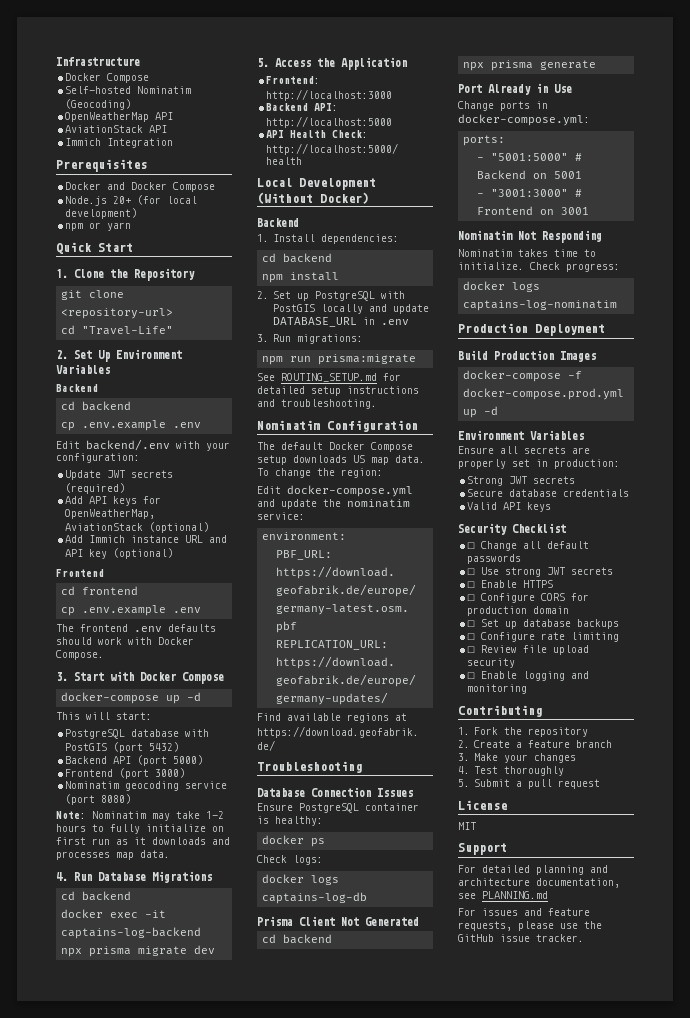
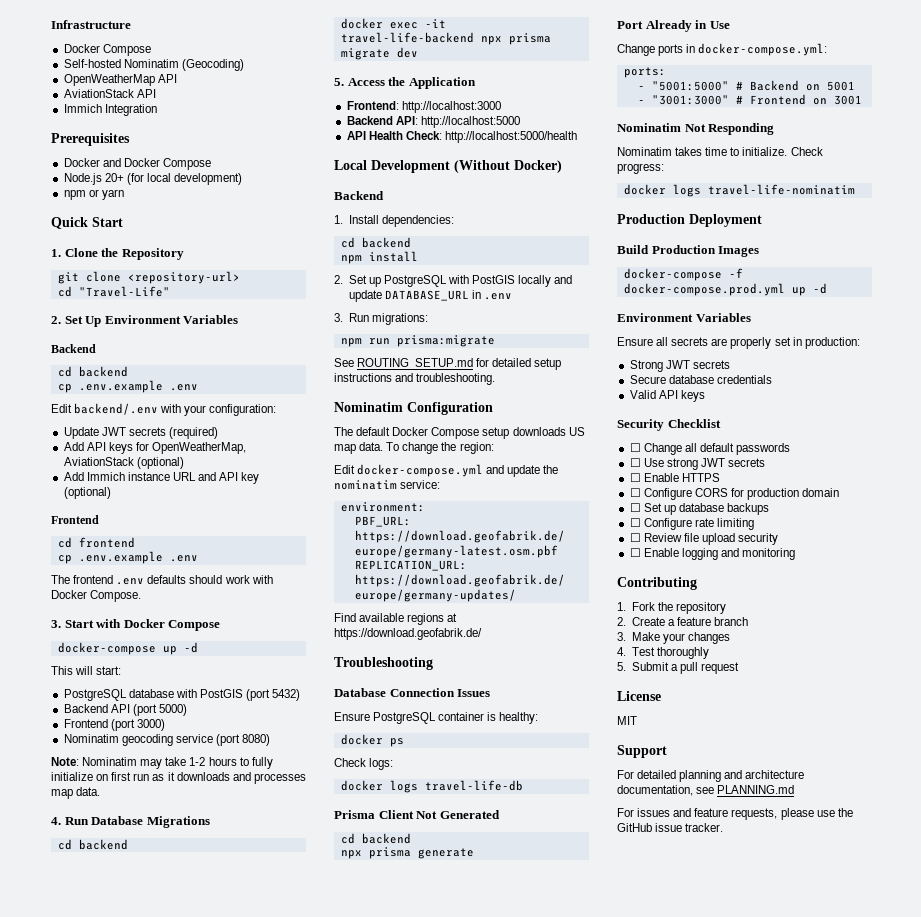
[61,927,202,939] captains-log-backend -> [340,32,474,43] travel-life-backend
[262,892,368,904] captains-log-db -> [424,780,523,791] travel-life-db
[463,300,618,311] captains-log-nominatim -> [707,184,855,195] travel-life-nominatim

